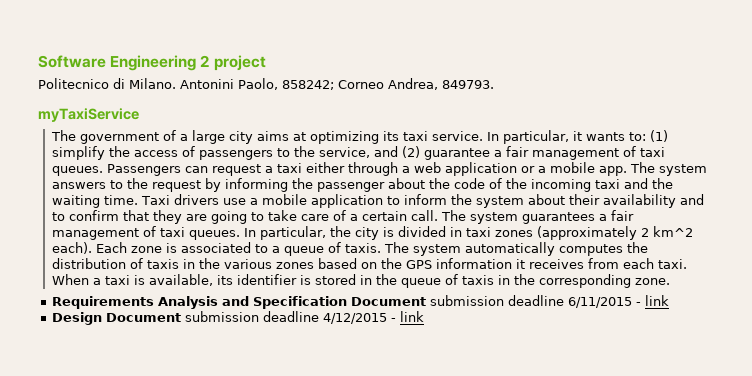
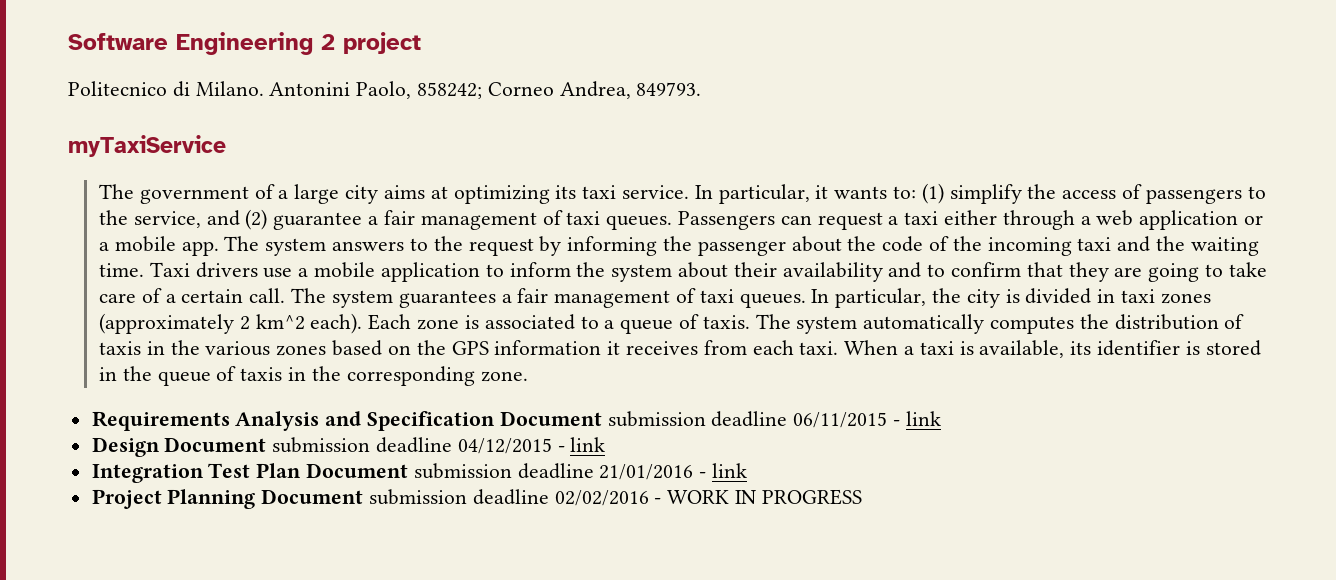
[568,297,633,308] 6/11/2015 -> [793,412,888,428] 06/11/2015
[323,311,425,324] 4/12/2015 - link -> [457,437,606,454] [91,463,748,483] [91,489,862,509] 04/12/2015 - link // Integration Test Plan Document submission deadline 21/01/2016 - link // Project Planning Document submission deadline 02/02/2016 - WORK IN PROGRESS

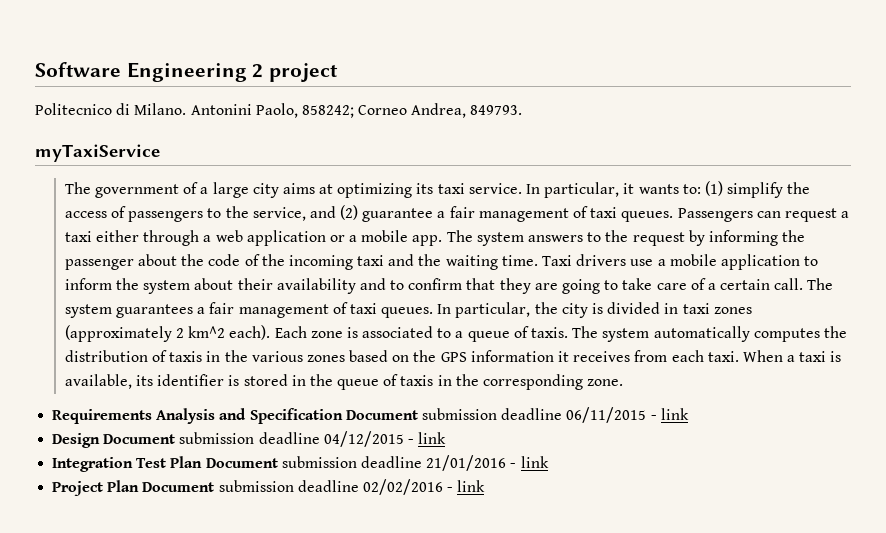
[167,489,256,509] Planning -> [107,480,140,492] Plan
[667,489,862,505] WORK IN PROGRESS -> [457,480,486,492] link

